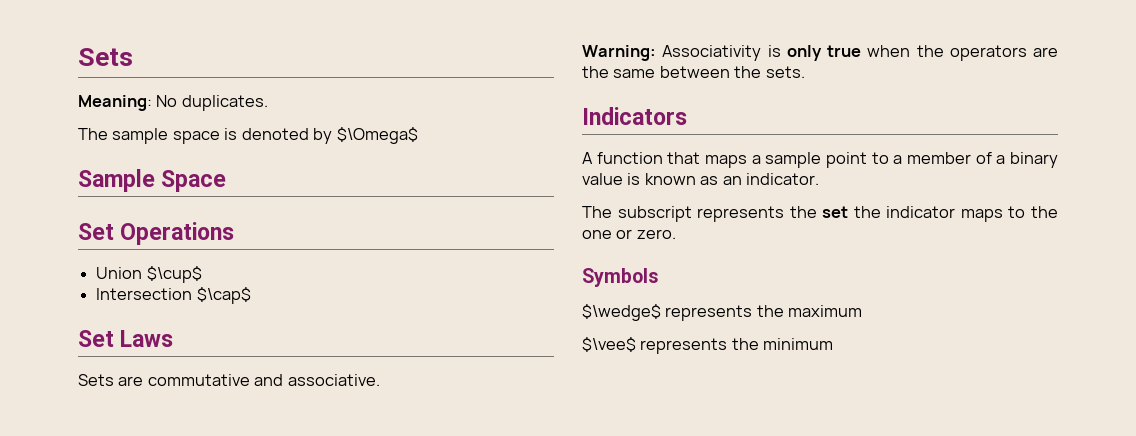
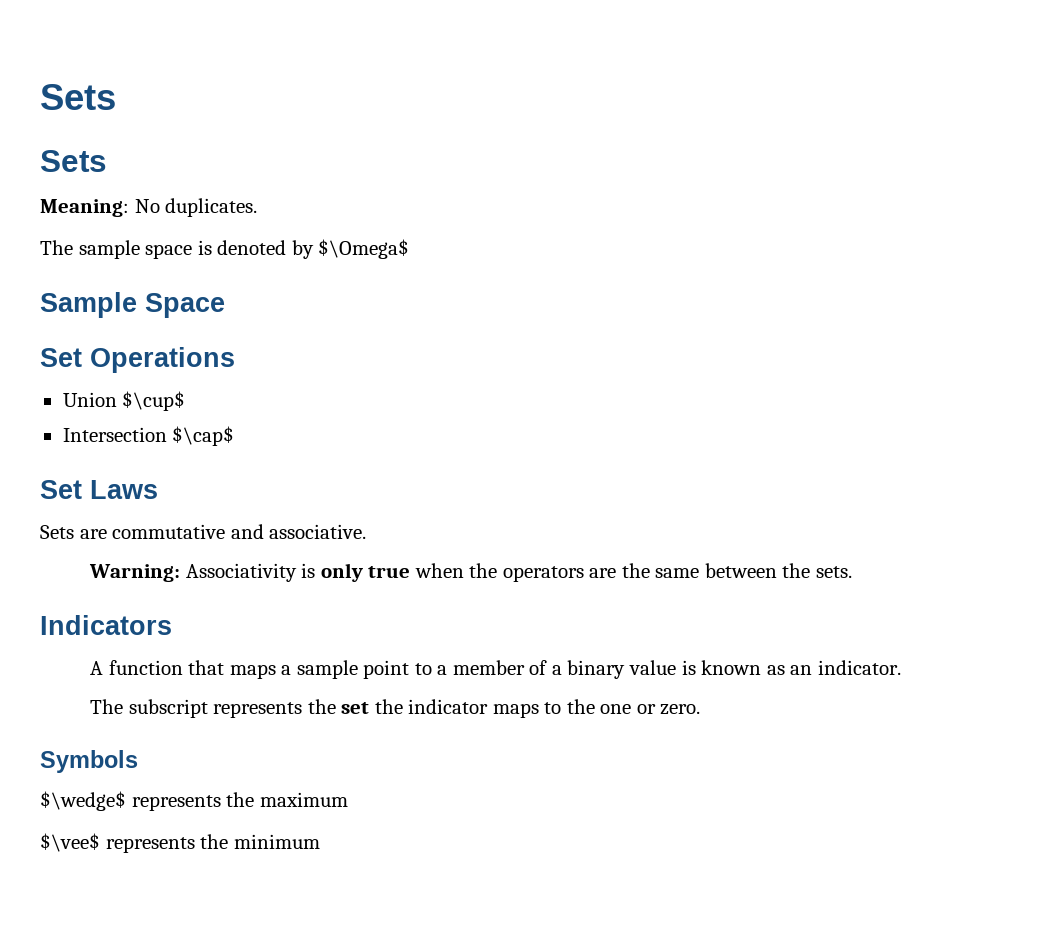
[78,48,133,66] Sets -> [40,84,116,110] [40,150,107,172] Sets // Sets

